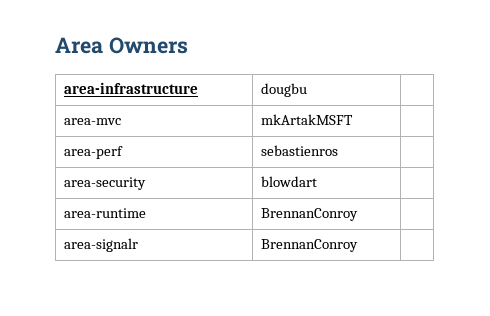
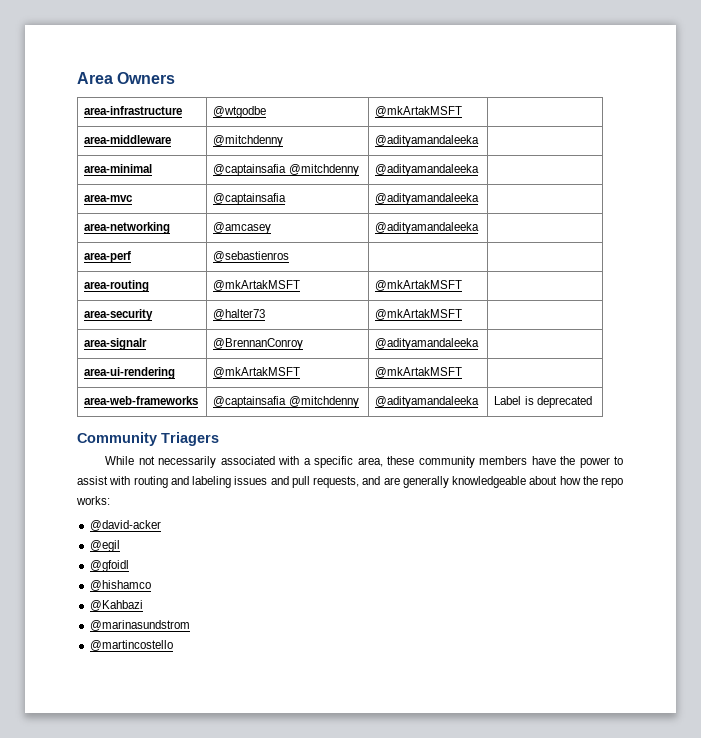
[261,83,308,97] [64,118,122,125] [261,114,354,125] [64,146,124,159] [261,145,339,156] [64,177,147,190] [261,176,318,187] [64,208,147,218] [261,208,359,221] [64,238,139,252] [261,239,359,252] dougbu | // area-mvc | mkArtakMSFT | // area-perf | sebastienros | // area-security | blowdart | // area-runtime | BrennanConroy | // area-signalr | BrennanConroy | -> [213,106,267,118] [375,106,463,117] [84,135,172,144] [213,135,284,147] [375,135,480,147] [84,164,153,173] [213,164,359,176] [375,164,480,176] [84,194,134,202] [213,193,287,205] [375,193,480,205] [84,222,171,234] [213,222,272,234] [375,222,480,234] [84,251,132,263] [213,251,290,262] [84,280,150,292] [213,280,301,291] [375,280,463,291] [84,309,154,321] [213,309,266,320] [375,309,463,320] [84,338,148,350] [213,338,304,350] [375,338,480,350] [84,367,176,379] [213,367,301,378] [375,367,463,378] [84,396,199,405] [213,396,359,408] [375,396,480,408] [494,396,592,408] [77,432,219,446] [105,456,624,468] [77,476,623,488] [76,496,110,505] [89,520,161,531] [89,540,120,552] [89,560,129,572] [89,580,151,591] [89,600,143,611] [89,620,190,631] [89,640,173,651] @wtgodbe | @mkArtakMSFT | // area-middleware | @mitchdenny | @adityamandaleeka | // area-minimal | @captainsafia @mitchdenny | @adityamandaleeka | // area-mvc | @captainsafia | @adityamandaleeka | // area-networking | @amcasey | @adityamandaleeka | // area-perf | @sebastienros | | // area-routing | @mkArtakMSFT | @mkArtakMSFT | // area-security | @halter73 | @mkArtakMSFT | // area-signalr | @BrennanConroy | @adityamandaleeka | // area-ui-rendering | @mkArtakMSFT | @mkArtakMSFT | // area-web-frameworks | @captainsafia @mitchdenny | @adityamandaleeka | Label is deprecated // Community Triagers // While not necessarily associated with a specific area, these community members have the power to assist with routing and labeling issues and pull requests, and are generally knowledgeable about how the repo works: // @david-acker // @egil // @gfoidl // @hishamco // @Kahbazi // @marinasundstrom // @martincostello

